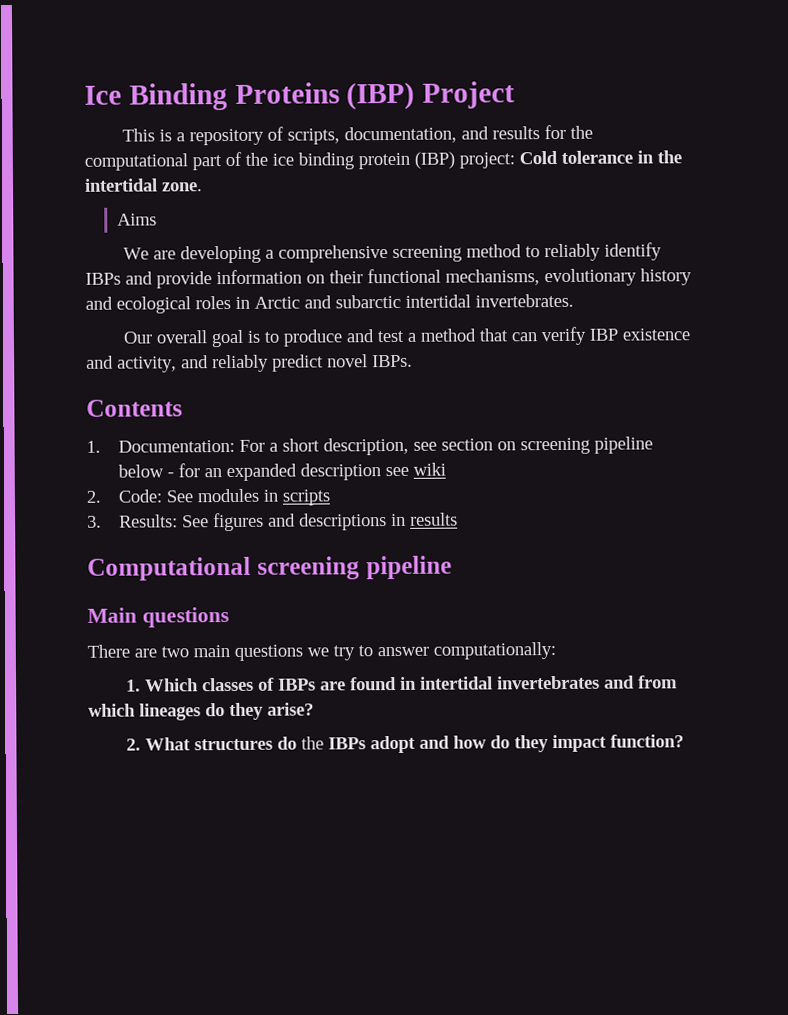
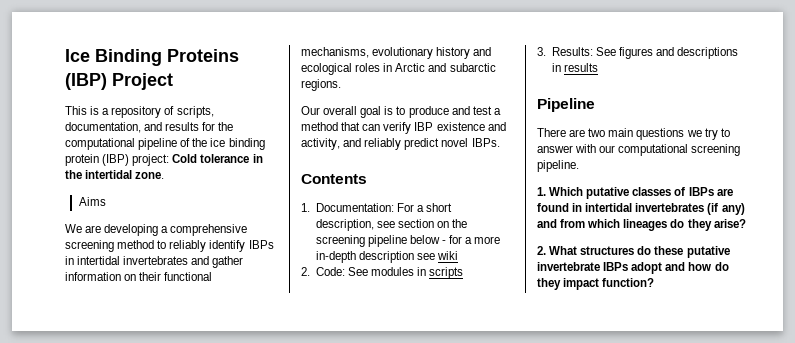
[192,155,222,171] part -> [138,138,178,150] pipeline
[125,271,212,289] and provide -> [65,256,244,268] in intertidal invertebrates and gather
[405,293,574,308] intertidal invertebrates. -> [301,79,341,91] regions.
(517, 446) none -> [452,219,468,228] the
[204,463,298,482] an expanded -> [465,236,501,244] [315,251,356,263] a more in-depth
[87,555,452,581] [87,607,229,628] Computational screening pipeline // Main questions -> [537,98,595,112] Pipeline
[433,642,556,660] computationally: -> [575,144,741,156] [537,160,579,172] with our computational screening pipeline.
(200, 685) none -> [586,187,630,199] putative
(601, 682) none -> [707,203,745,215] (if any)
[301,736,325,750] the -> [654,246,730,258] [537,262,600,271] these putative invertebrate

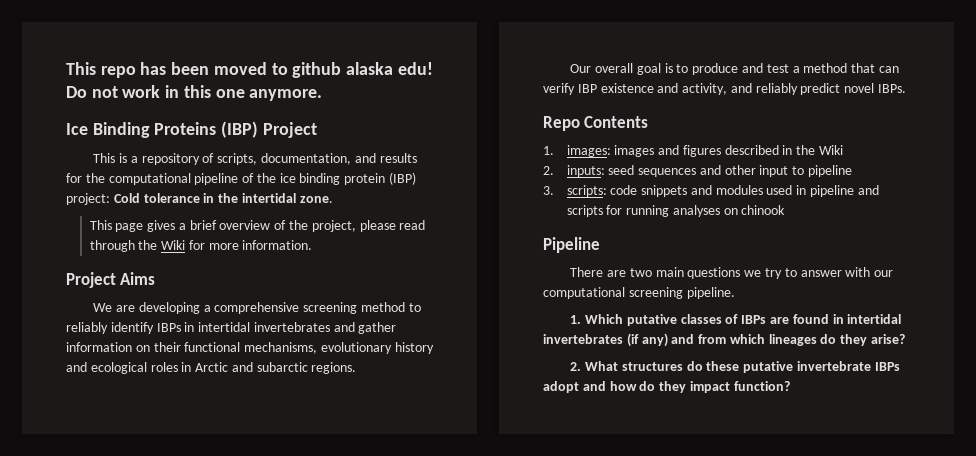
(65, 55) none -> [66,62,433,78] [66,85,323,101] This repo has been moved to github alaska edu! Do not work in this one anymore. //
(165, 175) none -> [89,220,426,232] [89,240,313,252] [66,272,116,288] This page gives a brief overview of the project, please read through the Wiki for more information. // Project
(500, 142) none -> [543,116,580,131] Repo
[315,203,453,212] [315,219,468,231] [315,235,501,247] [315,251,459,263] [301,267,464,279] [537,47,739,59] [551,63,598,72] Documentation: For a short description, see section on the screening pipeline below - for a more in-depth description see wiki // 2. Code: See modules in scripts // 3. Results: See figures and descriptions in results -> [566,145,844,157] [543,165,853,177] [543,185,879,197] [566,205,786,217] images: images and figures described in the Wiki // 2. inputs: seed sequences and other input to pipeline // 3. scripts: code snippets and modules used in pipeline and scripts for running analyses on chinook

